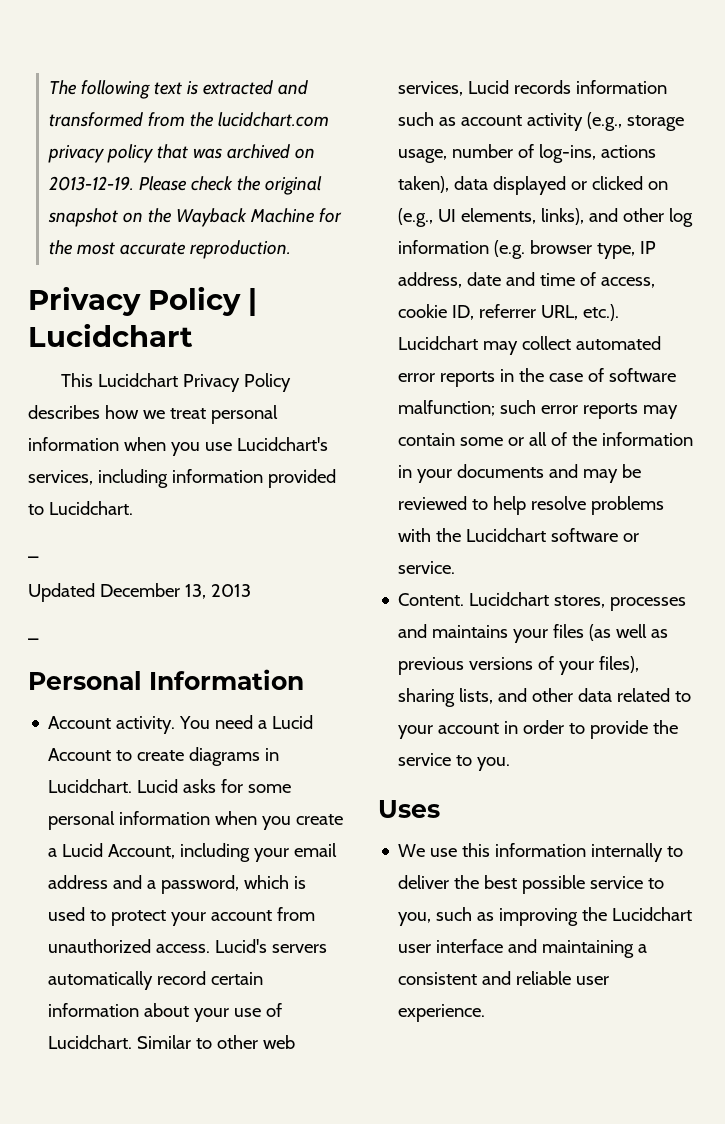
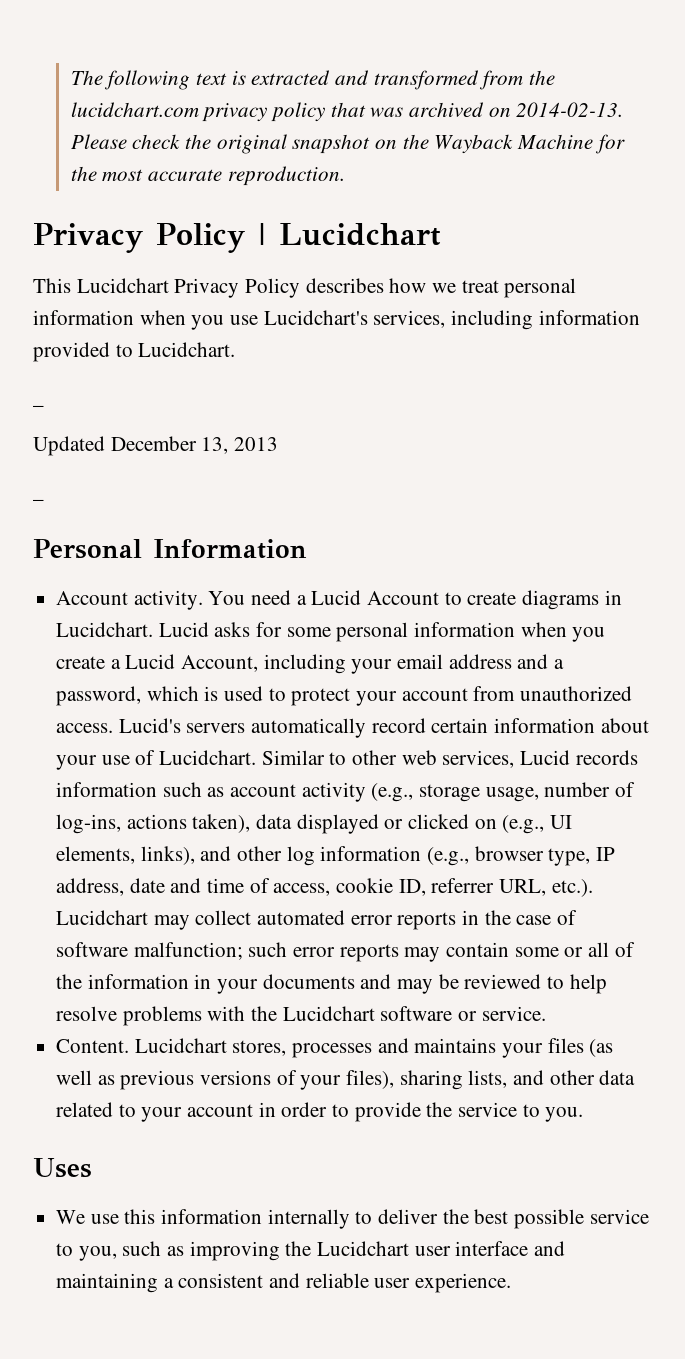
[49,176,135,191] 2013-12-19. -> [516,102,624,117] 2014-02-13.
[494,240,526,259] (e.g. -> [427,847,470,866] (e.g.,

